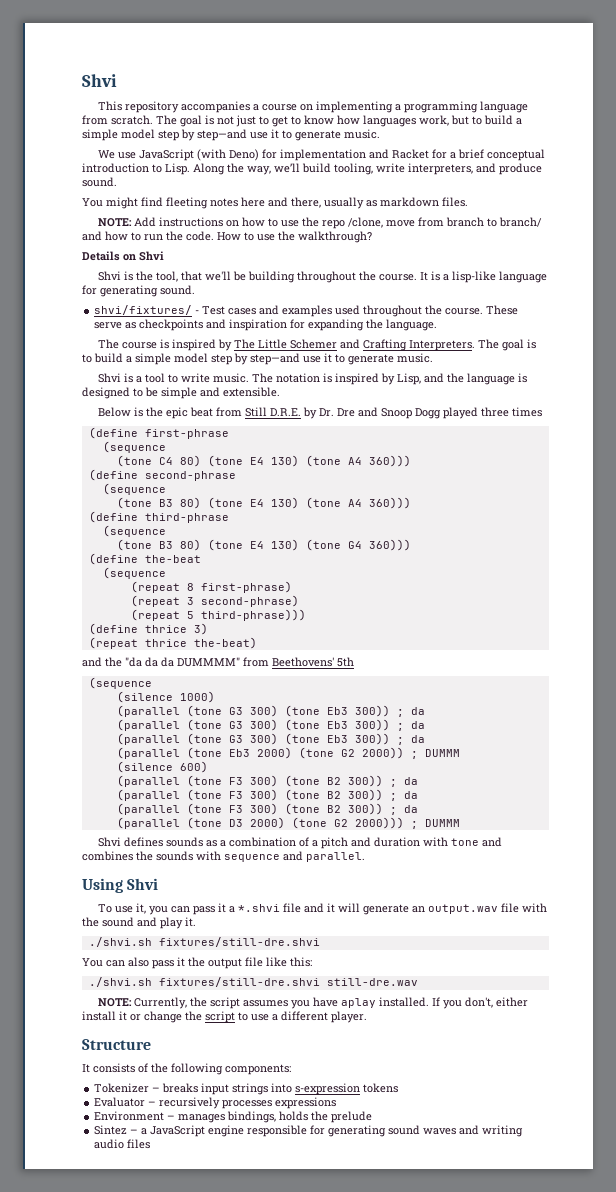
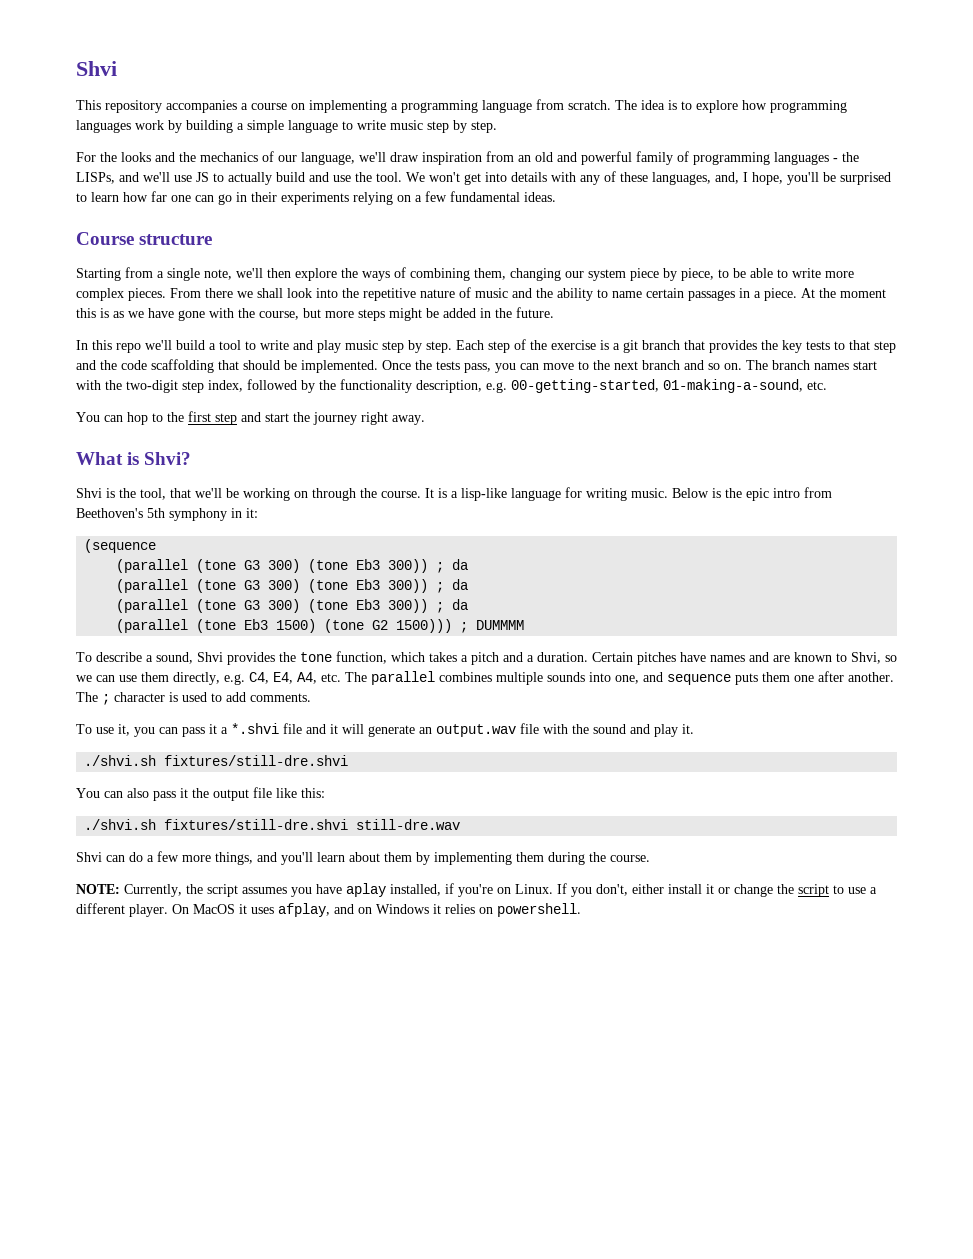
[180,115,522,127] [82,129,380,141] [98,149,546,161] [82,163,542,175] [82,177,117,187] [82,197,468,209] [98,217,543,229] [82,231,372,243] [82,251,164,261] goal is not just to get to know how languages work, but to build a simple model step by step—and use it to generate music. // We use JavaScript (with Deno) for implementation and Racket for a brief conceptual introduction to Lisp. Along the way, we’ll build tooling, write interpreters, and produce sound. // You might find fleeting notes here and there, usually as markdown files. // NOTE: Add instructions on how to use the repo /clone, move from branch to branch/ and how to run the code. How to use the walkthrough? // Details on Shvi -> [641,100,847,113] [76,120,497,133] [76,151,859,165] [76,171,891,185] [76,191,556,205] [76,232,213,245] [76,267,854,281] [76,287,886,301] [76,307,554,321] [76,339,896,353] [76,359,877,373] [76,379,827,393] [76,411,425,425] [76,452,192,465] idea is to explore how programming languages work by building a simple language to write music step by step. // For the looks and the mechanics of our language, we'll draw inspiration from an old and powerful family of programming languages - the LISPs, and we'll use JS to actually build and use the tool. We won't get into details with any of these languages, and, I hope, you'll be surprised to learn how far one can go in their experiments relying on a few fundamental ideas. // Course structure // Starting from a single note, we'll then explore the ways of combining them, changing our system piece by piece, to be able to write more complex pieces. From there we shall look into the repetitive nature of music and the ability to name certain passages in a piece. At the moment this is as we have gone with the course, but more steps might be added in the future. // In this repo we'll build a tool to write and play music step by step. Each step of the exercise is a git branch that provides the key tests to that step and the code scaffolding that should be implemented. Once the tests pass, you can move to the next branch and so on. The branch names start with the two-digit step index, followed by the functionality description, e.g. 00-getting-started, 01-making-a-sound, etc. // You can hop to the first step and start the journey right away. // What is Shvi?
[248,271,357,283] building throughout -> [243,488,356,501] working on through
[100,285,195,297] [94,305,519,317] [94,319,438,331] [98,339,537,351] [82,353,433,365] [98,373,528,385] [82,387,280,399] [98,407,543,419] [88,427,229,439] [102,441,166,453] [116,455,411,467] [88,469,236,481] [102,483,166,495] [116,497,411,509] [88,511,229,523] [102,525,166,537] [116,539,411,551] [88,553,201,565] [102,567,166,579] [130,581,292,593] [130,595,299,607] [130,609,306,621] [88,623,208,635] [88,637,257,649] [82,657,354,667] [88,677,152,689] [116,691,215,703] generating sound. // shvi/fixtures/ - Test cases and examples used throughout the course. These serve as checkpoints and inspiration for expanding the language. // The course is inspired by The Little Schemer and Crafting Interpreters. The goal is to build a simple model step by step—and use it to generate music. // Shvi is a tool to write music. The notation is inspired by Lisp, and the language is designed to be simple and extensible. // Below is the epic beat from Still D.R.E. by Dr. Dre and Snoop Dogg played three times // (define first-phrase // (sequence // (tone C4 80) (tone E4 130) (tone A4 360))) // (define second-phrase // (sequence // (tone B3 80) (tone E4 130) (tone A4 360))) // (define third-phrase // (sequence // (tone B3 80) (tone E4 130) (tone G4 360))) // (define the-beat // (sequence // (repeat 8 first-phrase) // (repeat 3 second-phrase) // (repeat 5 third-phrase))) // (define thrice 3) // (repeat thrice the-beat) // and the "da da da DUMMMM" from Beethovens' 5th // (sequence // (silence 1000) -> [586,487,832,501] [76,508,258,521] [84,539,157,553] writing music. Below is the epic intro from Beethoven's 5th symphony in it: // (sequence
[256,747,460,759] [116,761,208,773] [116,775,418,787] [116,789,418,801] [116,803,418,815] [116,817,460,829] [98,837,503,849] [82,851,365,862] [82,878,159,893] 2000) (tone G2 2000)) ; DUMMM // (silence 600) // (parallel (tone F3 300) (tone B2 300)) ; da // (parallel (tone F3 300) (tone B2 300)) ; da // (parallel (tone F3 300) (tone B2 300)) ; da // (parallel (tone D3 2000) (tone G2 2000))) ; DUMMM // Shvi defines sounds as a combination of a pitch and duration with tone and combines the sounds with sequence and parallel. // Using Shvi -> [276,619,525,633] [76,651,897,665] [76,671,894,685] [76,692,311,705] 1500) (tone G2 1500))) ; DUMMMM // To describe a sound, Shvi provides the tone function, which takes a pitch and a duration. Certain pitches have names and are known to Shvi, so we can use them directly, e.g. C4, E4, A4, etc. The parallel combines multiple sounds into one, and sequence puts them one after another. The ; character is used to add comments.
(418, 982) none -> [76,851,650,865] // Shvi can do a few more things, and you'll learn about them by implementing them during the course.
[379,997,430,1007] installed. -> [390,883,553,897] installed, if you're on Linux.
[82,1039,151,1050] [82,1063,291,1075] [94,1083,399,1095] [94,1097,337,1109] [94,1111,373,1123] [94,1125,524,1137] [94,1139,151,1149] // Structure // It consists of the following components: // Tokenizer – breaks input strings into s-expression tokens // Evaluator – recursively processes expressions // Environment – manages bindings, holds the prelude // Sintez – a JavaScript engine responsible for generating sound waves and writing audio files -> [172,903,581,917] On MacOS it uses afplay, and on Windows it relies on powershell.

